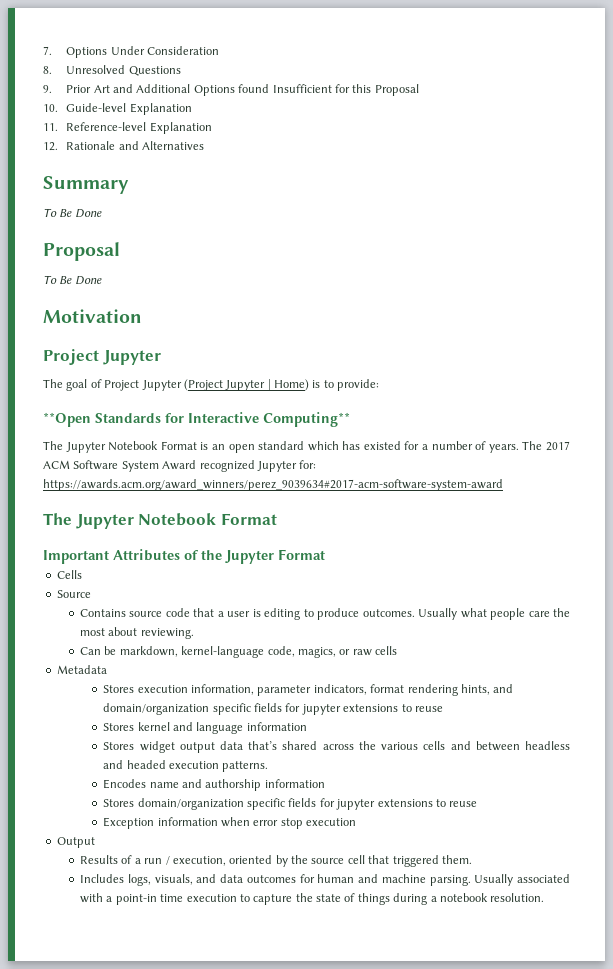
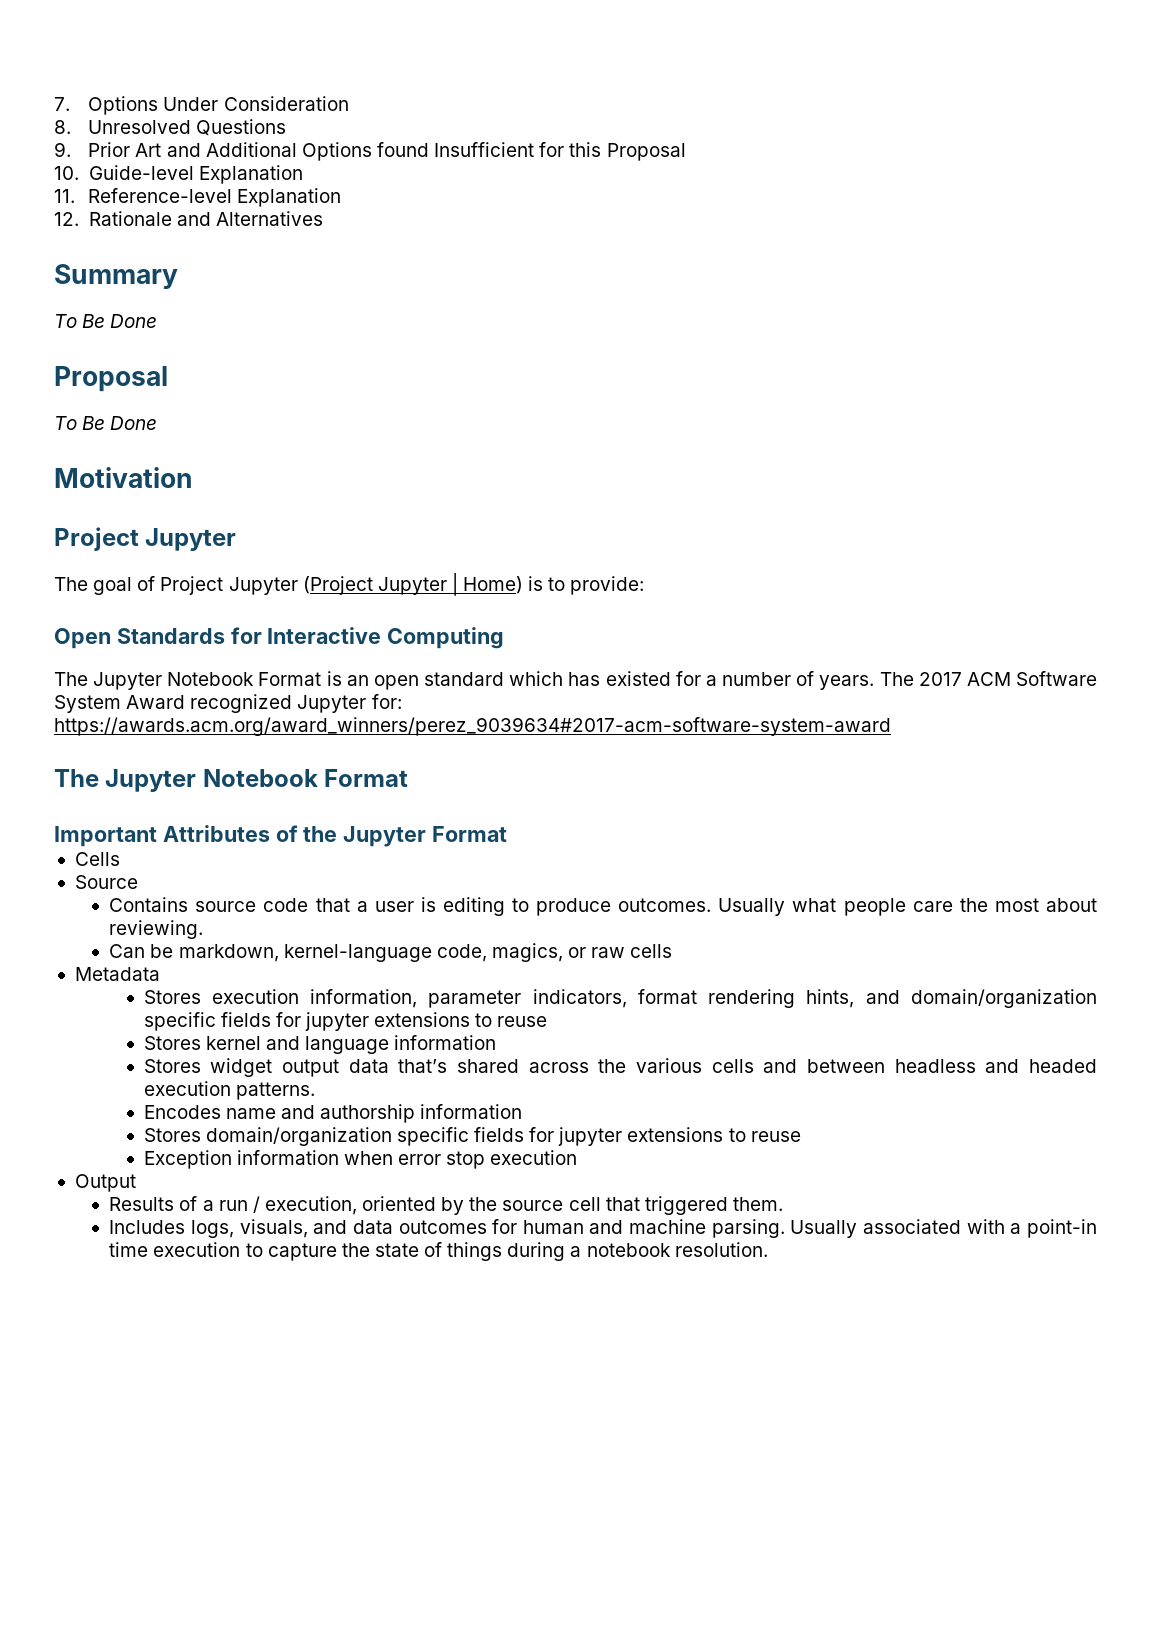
[43,412,91,427] **Open -> [54,628,111,649] Open
[263,412,350,427] Computing** -> [387,627,505,649] Computing

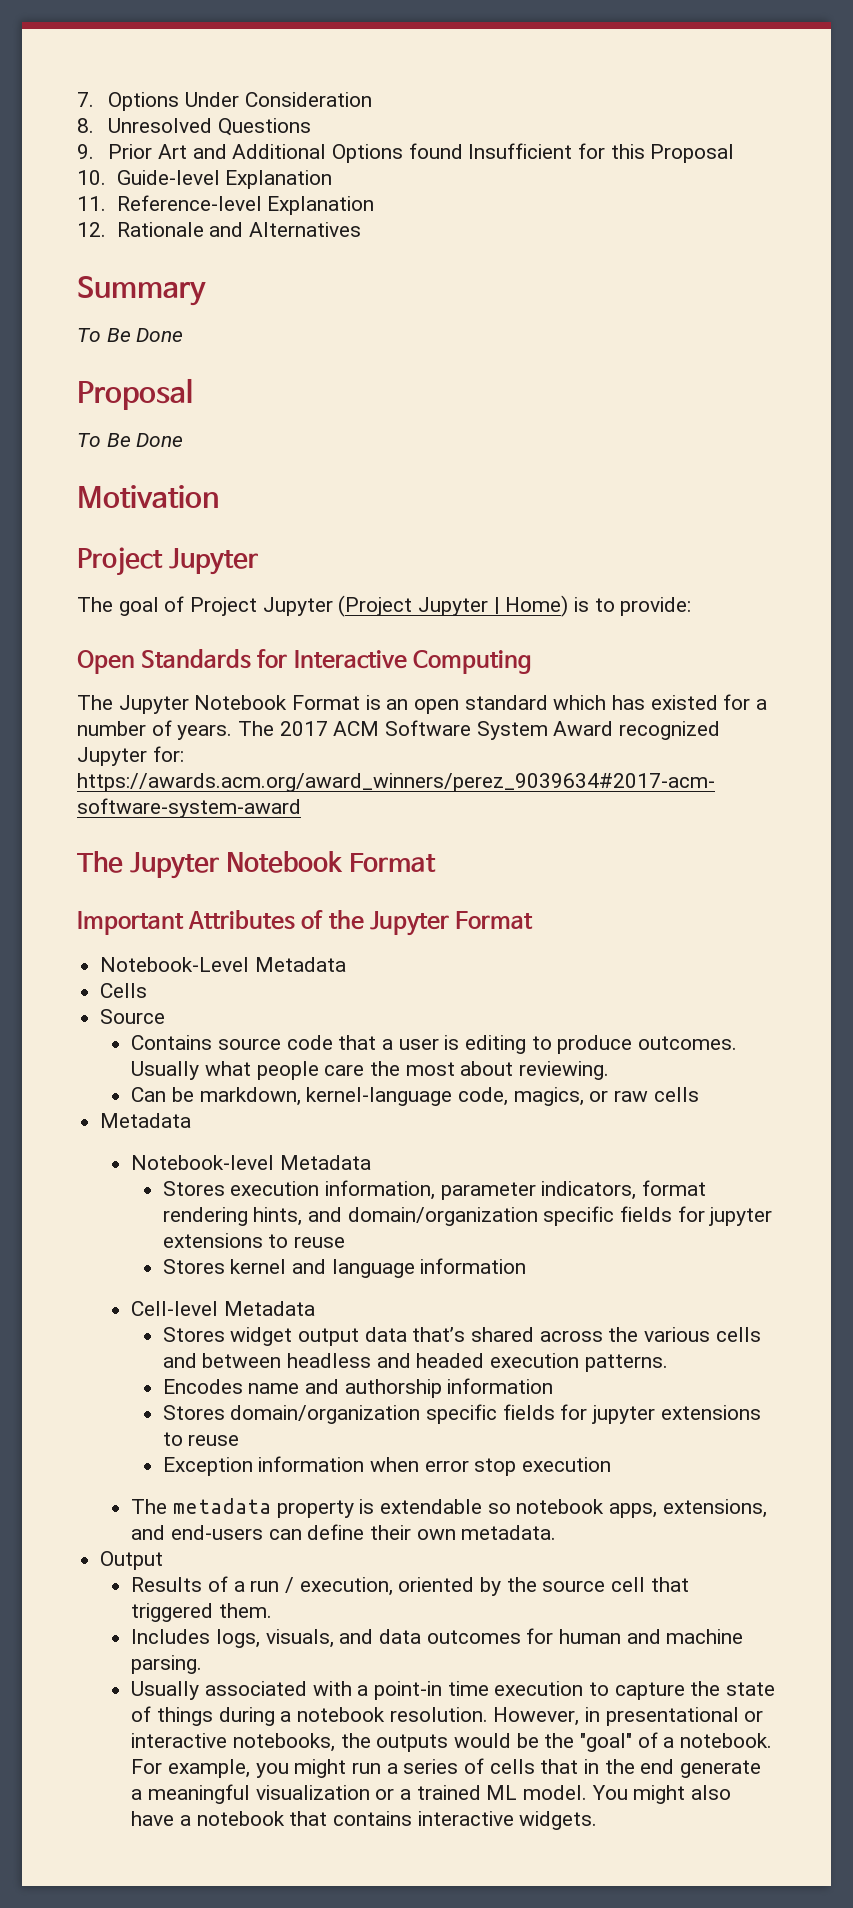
(508, 834) none -> [100,957,346,972] // Notebook-Level Metadata
(160, 974) none -> [131,1155,372,1170] // Notebook-level Metadata
(497, 1042) none -> [131,1301,316,1316] // Cell-level Metadata
(578, 1157) none -> [131,1498,767,1518] [131,1524,557,1540] // The metadata property is extendable so notebook apps, extensions, and end-users can define their own metadata.
(785, 1228) none -> (203, 1664) //
(768, 1249) none -> [493,1707,764,1726] [131,1732,773,1752] [131,1758,762,1778] [131,1784,732,1804] [131,1811,598,1830] However, in presentational or interactive notebooks, the outputs would be the "goal" of a notebook. For example, you might run a series of cells that in the end generate a meaningful visualization or a trained ML model. You might also have a notebook that contains interactive widgets.

